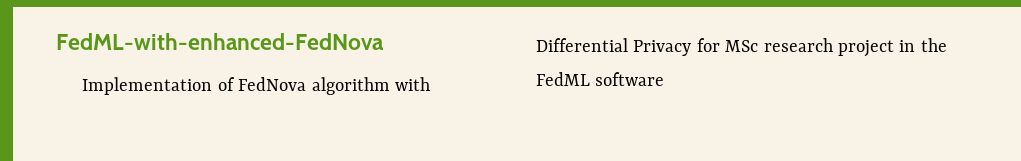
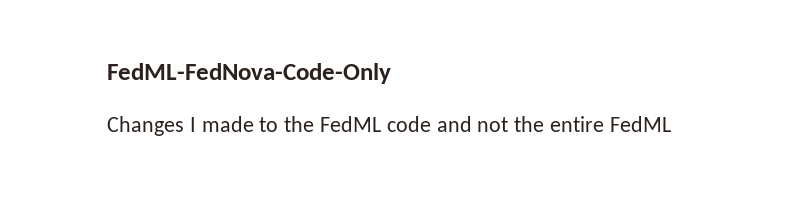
[56,33,384,50] [82,77,431,95] [536,38,947,57] [536,72,665,86] FedML-with-enhanced-FedNova // Implementation of FedNova algorithm with Differential Privacy for MSc research project in the FedML software -> [107,63,391,84] [107,116,671,136] FedML-FedNova-Code-Only // Changes I made to the FedML code and not the entire FedML

